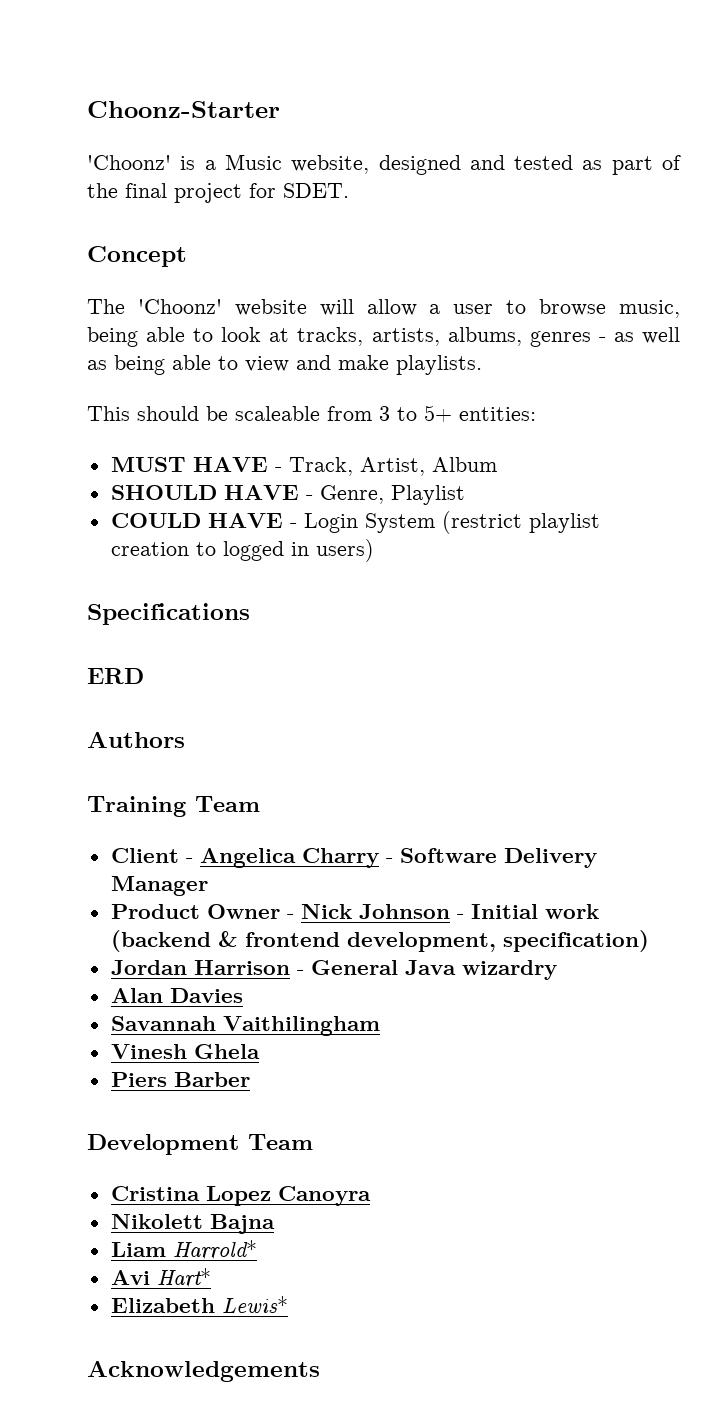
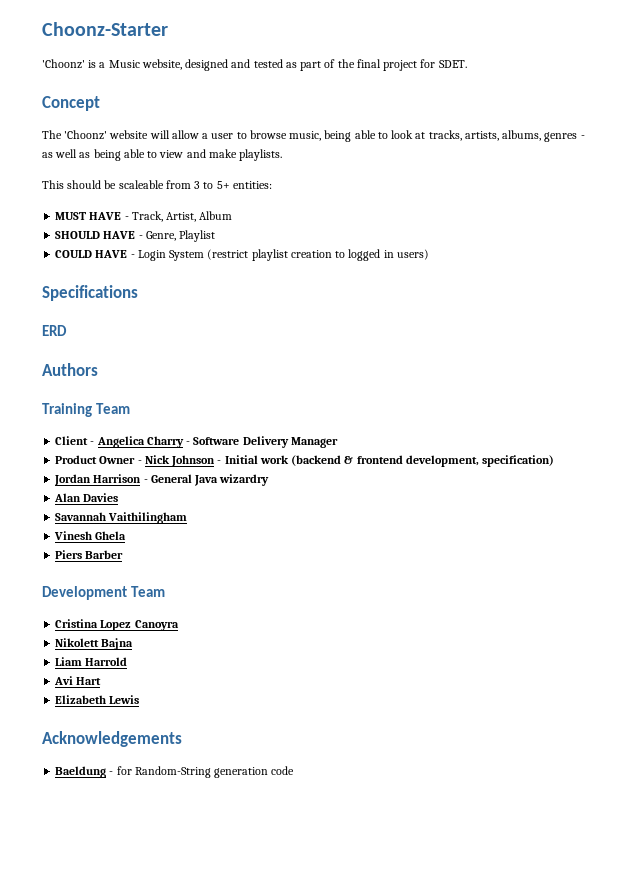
[172,1240,257,1260] Harrold* -> [85,657,128,666] Harrold
[156,1268,211,1288] Hart* -> [76,677,102,685] Hart
[221,1296,288,1314] Lewis* -> [109,695,140,704] Lewis
(320, 1371) none -> [55,766,295,778] // Baeldung - for Random-String generation code

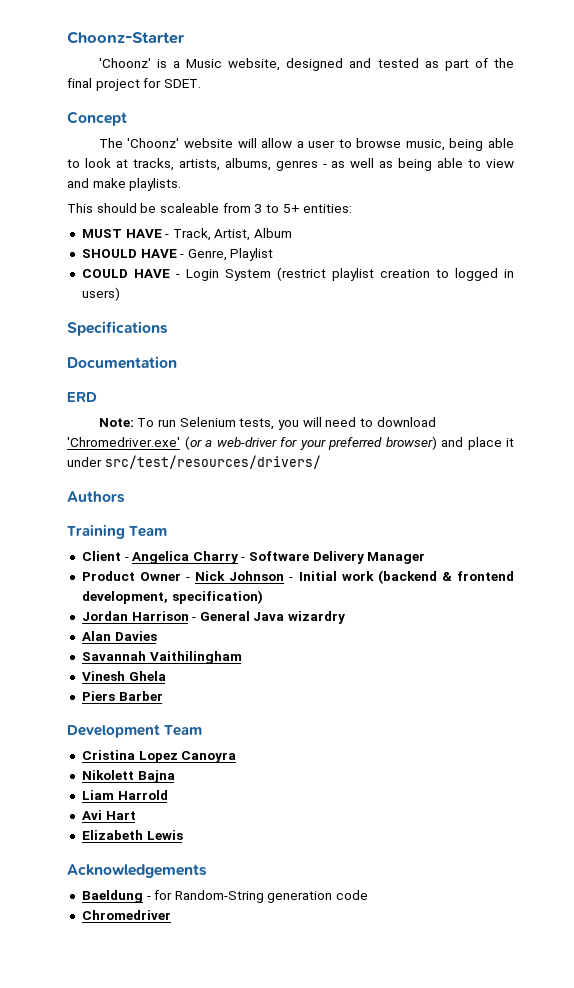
(138, 293) none -> [67,356,177,369] // Documentation
(67, 330) none -> [98,417,436,430] [67,436,514,450] [67,455,321,469] // Note: To run Selenium tests, you will need to download 'Chromedriver.exe' (or a web-driver for your preferred browser) and place it under src/test/resources/drivers/
(295, 770) none -> [81,910,171,920] // Chromedriver

